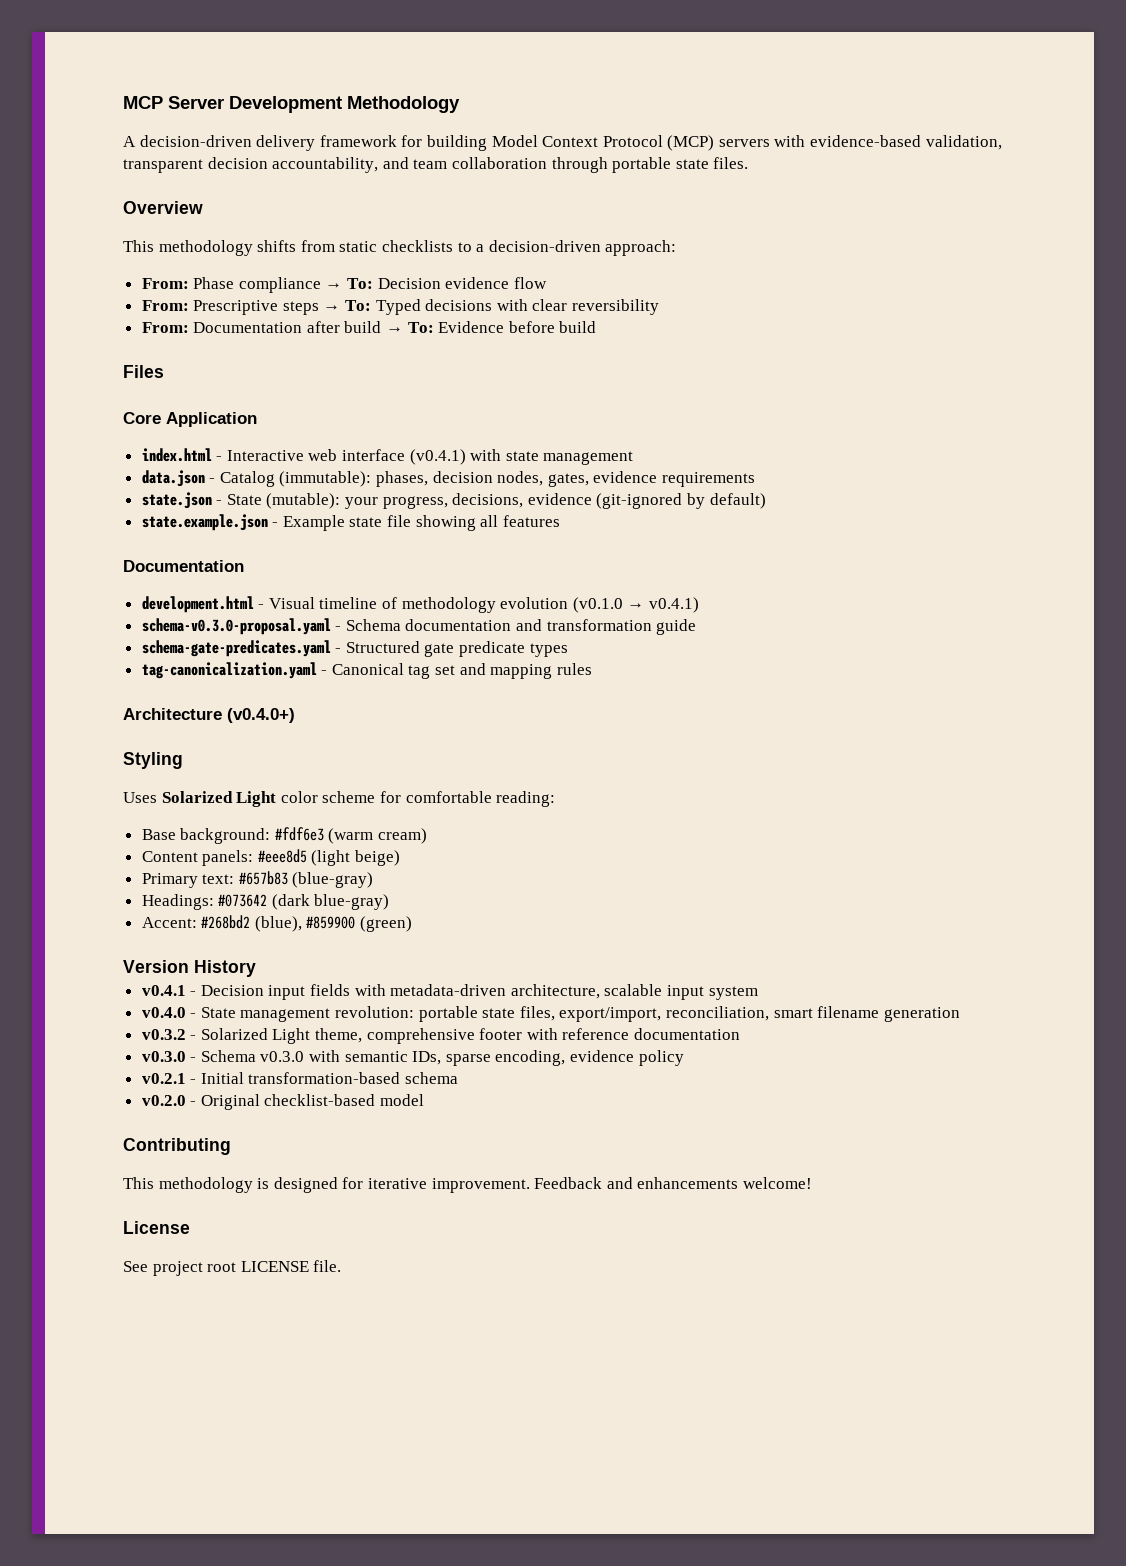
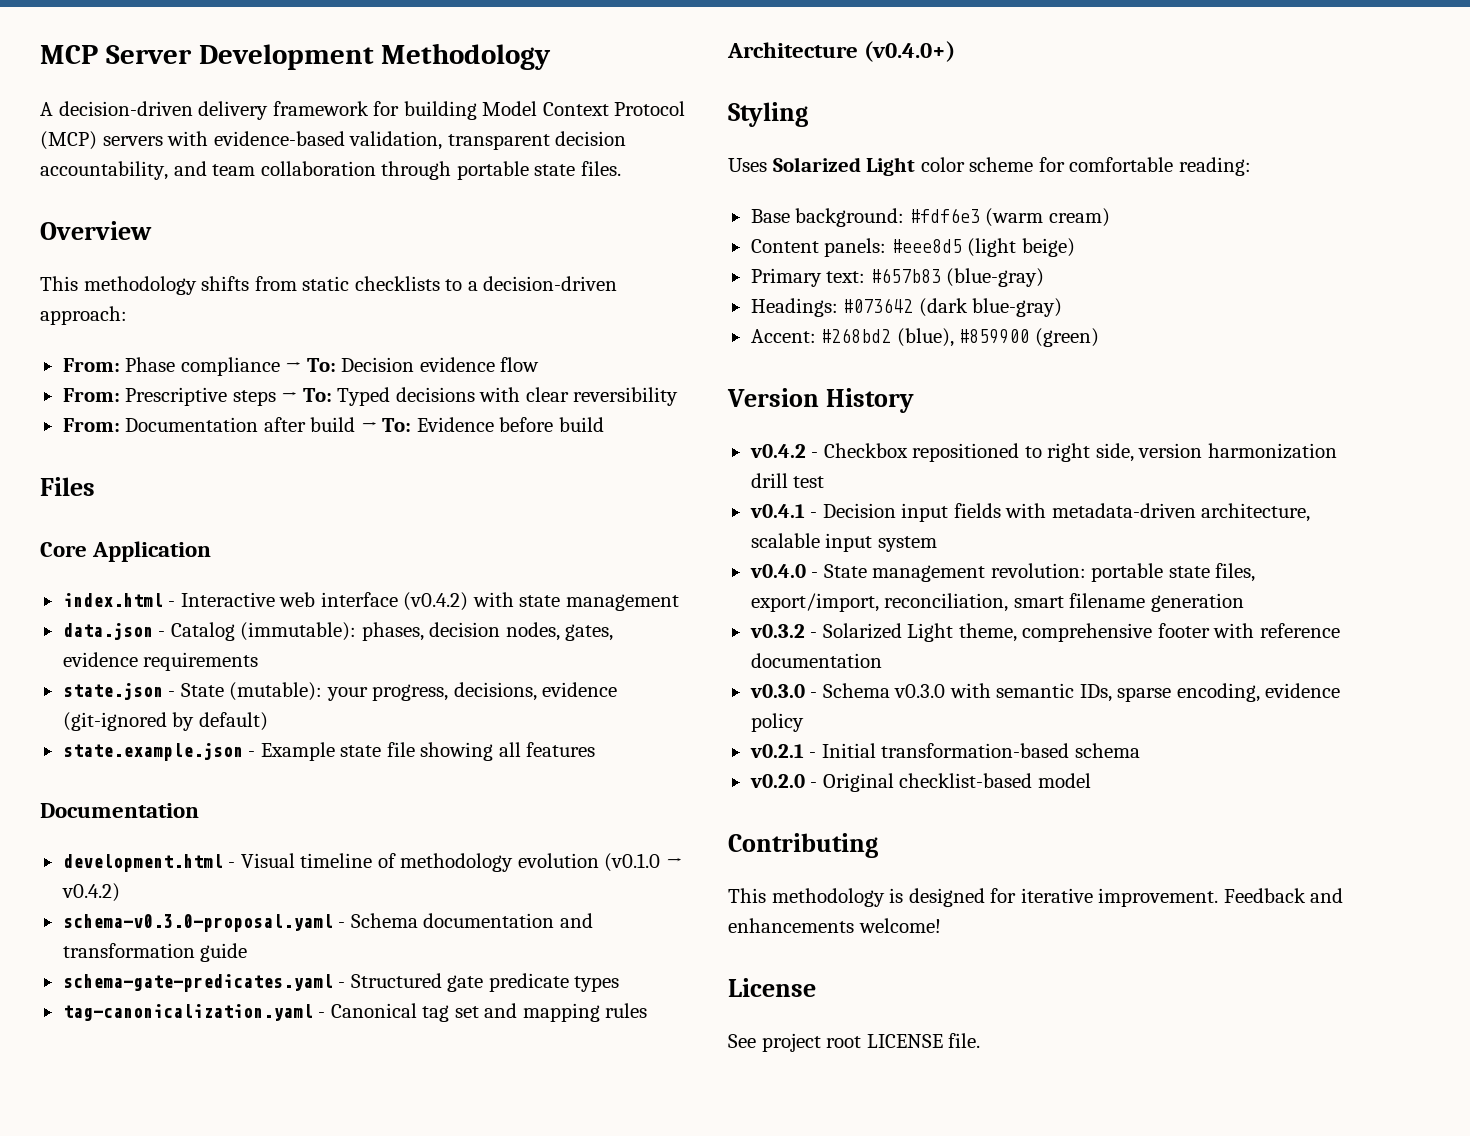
[409,449,466,465] (v0.4.1) -> [403,592,469,611] (v0.4.2)
[649,597,700,613] v0.4.1) -> [61,883,120,902] v0.4.2)
(256, 968) none -> [749,443,1337,462] [750,473,825,488] // v0.4.2 - Checkbox repositioned to right side, version harmonization drill test

